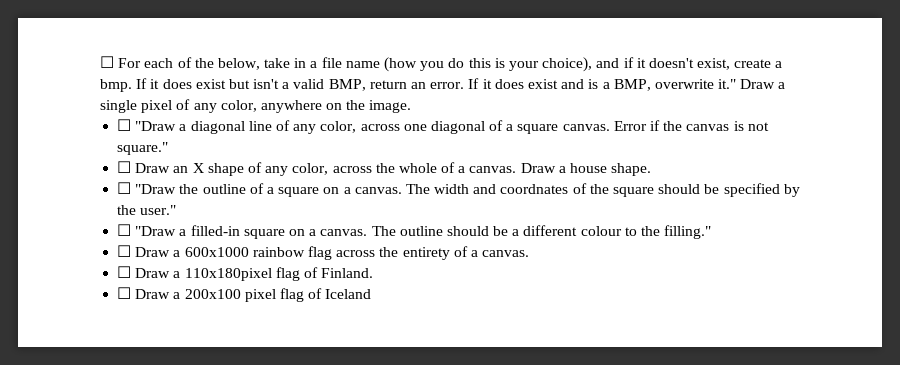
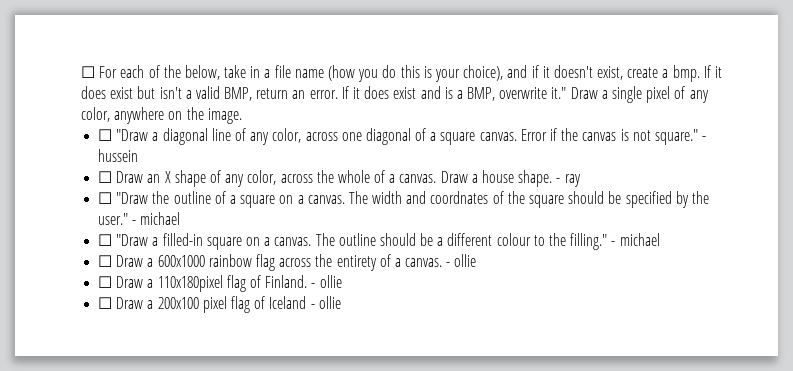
(169, 148) none -> [702,136,707,141] [98,149,139,162] - hussein
(652, 169) none -> [556,174,581,187] - ray
(177, 210) none -> [132,212,181,225] - michael
(712, 232) none -> [611,233,660,246] - michael
(530, 253) none -> [446,254,477,267] - ollie
(374, 273) none -> [311,275,342,288] - ollie
(372, 294) none -> [310,296,341,309] - ollie

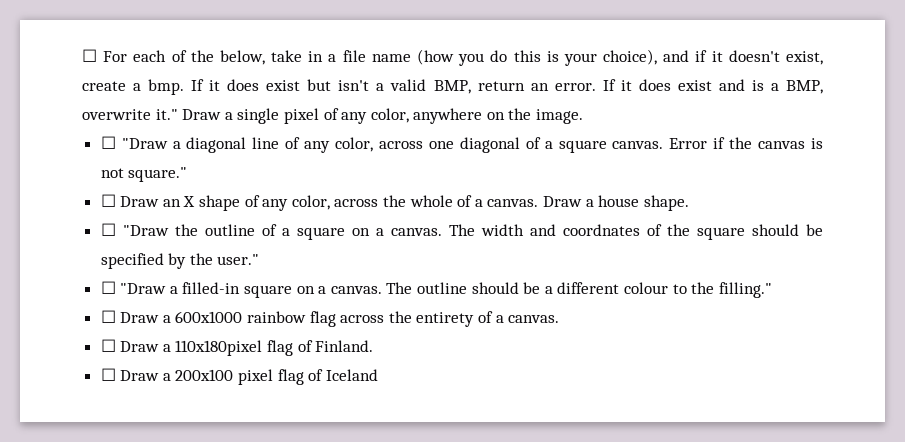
[702,136,707,141] [98,149,139,162] - hussein -> (188, 174) none
[556,174,581,187] - ray -> (689, 203) none
[132,212,181,225] - michael -> (260, 259) none
[611,233,660,246] - michael -> (772, 290) none
[446,254,477,267] - ollie -> (560, 319) none
[311,275,342,288] - ollie -> (374, 346) none
[310,296,341,309] - ollie -> (378, 375) none

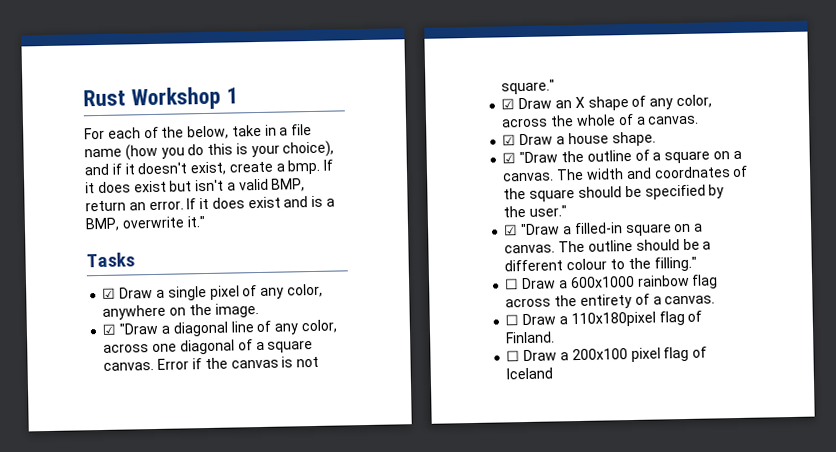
[82,49,97,62] ☐ -> [83,86,238,111] Rust Workshop 1 //
(178, 114) none -> [86,252,135,268] [102,287,117,299] // Tasks // ☑
[100,136,116,149] ☐ -> [102,323,117,335] ☑
[100,194,116,207] ☐ -> [501,98,516,110] ☑
(539, 203) none -> [502,134,517,146] // ☑
[100,223,116,236] ☐ -> [502,152,517,164] ☑
[100,281,116,294] ☐ -> [503,224,519,236] ☑

